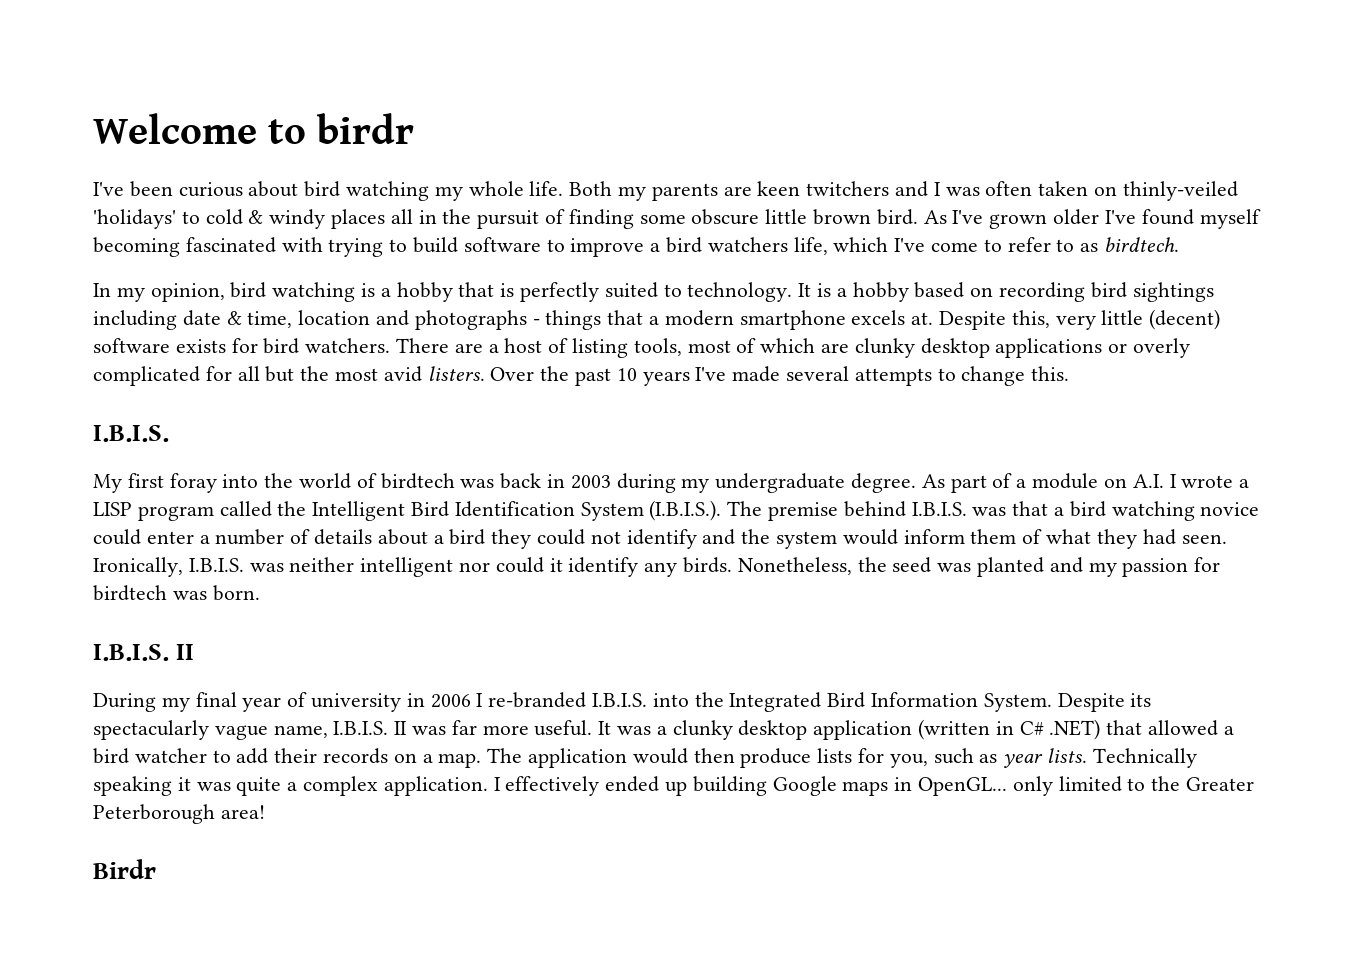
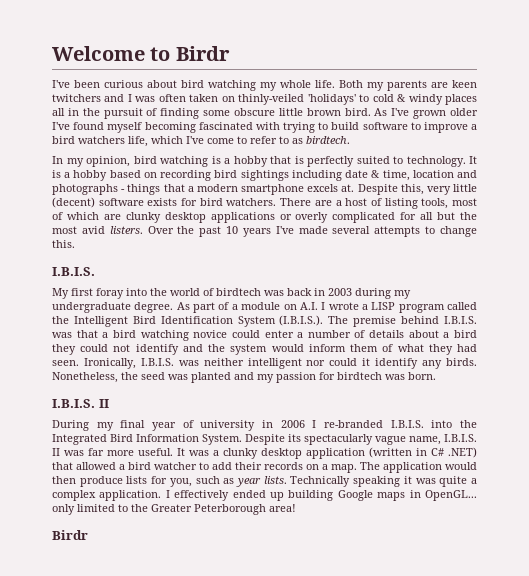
[317,113,415,144] birdr -> [175,46,230,61] Birdr

